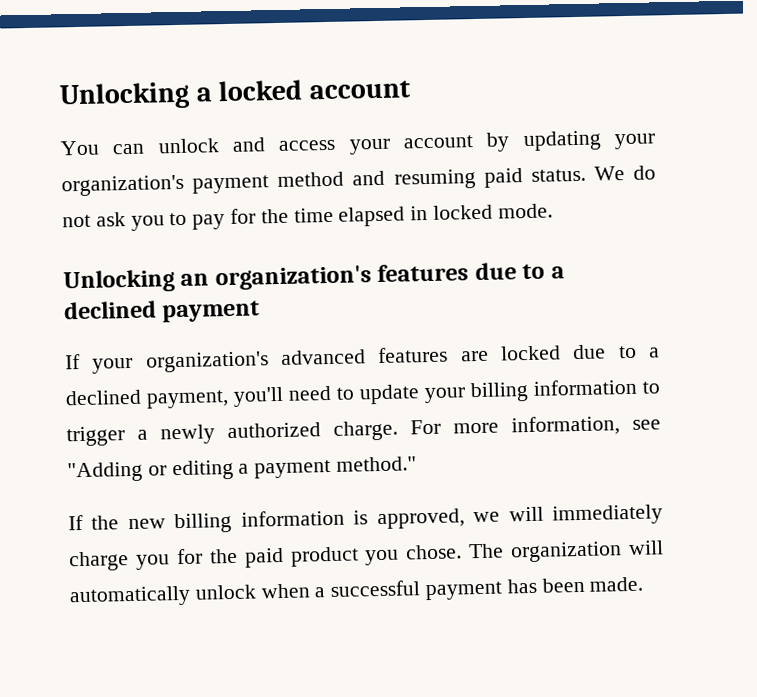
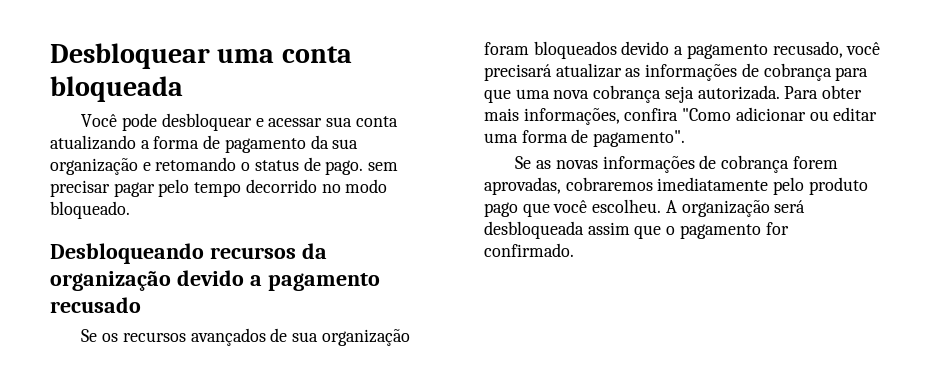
[59,79,411,111] [60,130,656,156] [61,165,656,197] [62,203,553,231] [63,262,565,294] [64,300,261,323] [65,344,660,374] [65,378,660,409] [66,415,661,447] [67,456,418,483] [68,504,663,534] [69,540,664,572] [69,576,644,608] Unlocking a locked account // You can unlock and access your account by updating your organization's payment method and resuming paid status. We do not ask you to pay for the time elapsed in locked mode. // Unlocking an organization's features due to a declined payment // If your organization's advanced features are locked due to a declined payment, you'll need to update your billing information to trigger a newly authorized charge. For more information, see "Adding or editing a payment method." // If the new billing information is approved, we will immediately charge you for the paid product you chose. The organization will automatically unlock when a successful payment has been made. -> [50,43,352,69] [50,76,183,102] [81,113,398,131] [50,135,359,153] [50,157,399,175] [50,179,388,197] [50,201,130,219] [50,243,327,264] [50,270,380,291] [50,297,141,313] [81,328,410,346] [484,41,881,59] [484,63,869,81] [484,85,863,103] [484,107,878,125] [484,129,686,147] [515,155,838,173] [484,177,868,195] [484,199,806,217] [484,221,789,239] [484,243,574,257] Desbloquear uma conta bloqueada // Você pode desbloquear e acessar sua conta atualizando a forma de pagamento da sua organização e retomando o status de pago. sem precisar pagar pelo tempo decorrido no modo bloqueado. // Desbloqueando recursos da organização devido a pagamento recusado // Se os recursos avançados de sua organização foram bloqueados devido a pagamento recusado, você precisará atualizar as informações de cobrança para que uma nova cobrança seja autorizada. Para obter mais informações, confira "Como adicionar ou editar uma forma de pagamento". // Se as novas informações de cobrança forem aprovadas, cobraremos imediatamente pelo produto pago que você escolheu. A organização será desbloqueada assim que o pagamento for confirmado.

